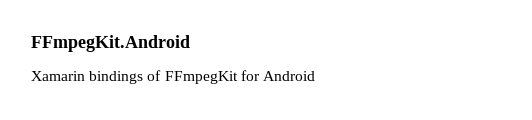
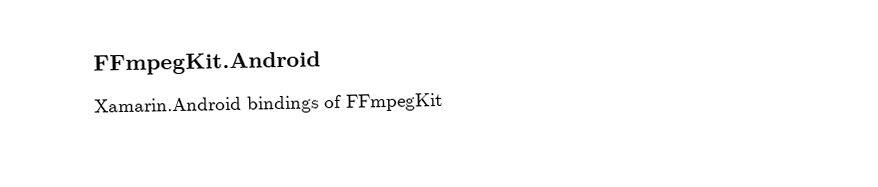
[31,71,85,81] Xamarin -> [94,96,242,113] Xamarin.Android
[240,70,315,81] for Android -> (443, 102) none

